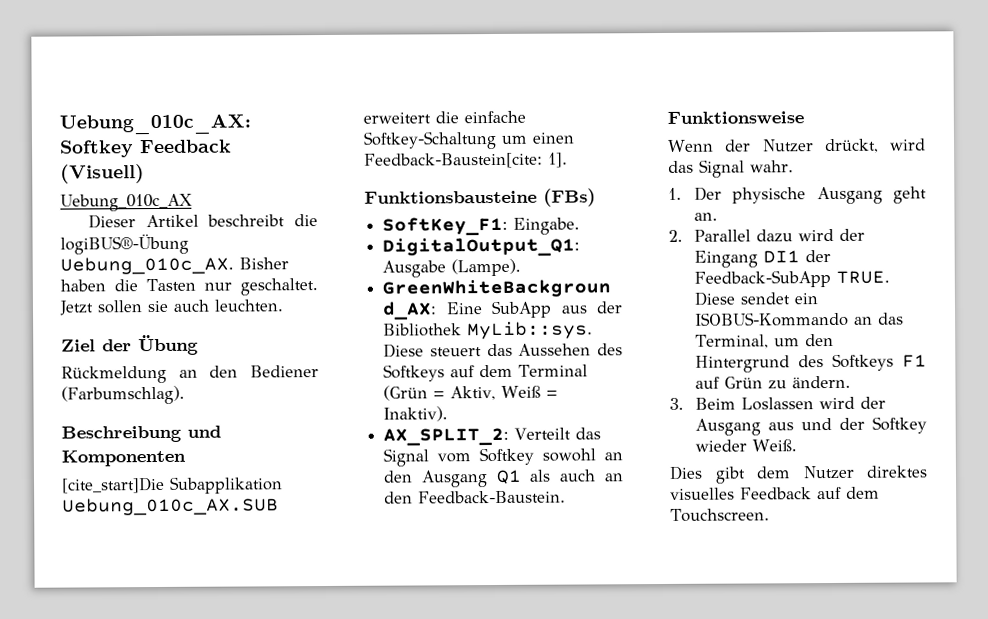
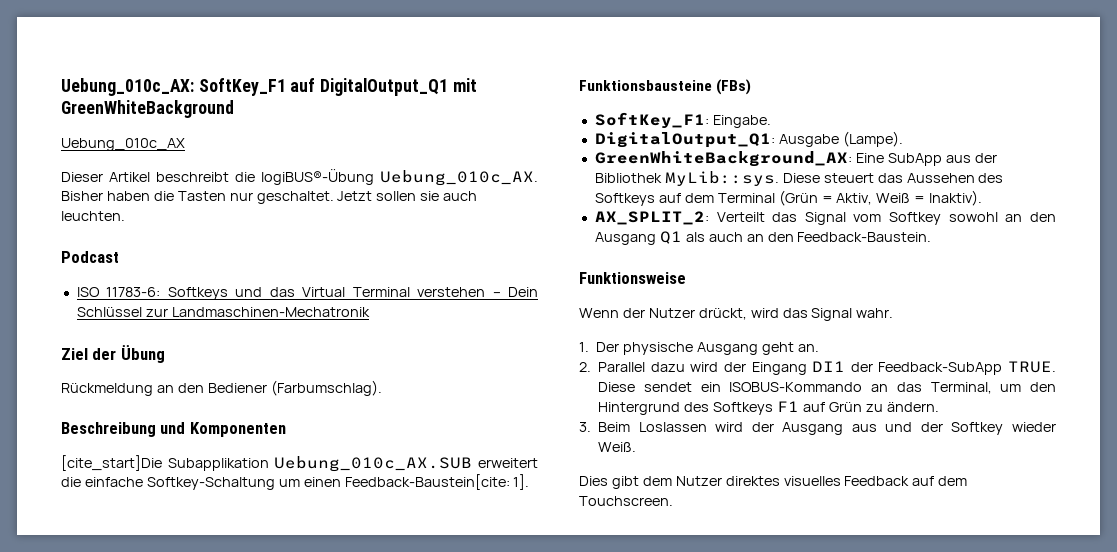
[59,139,232,158] [60,164,145,184] Softkey Feedback (Visuell) -> [198,78,477,96] [61,100,234,118] SoftKey_F1 auf DigitalOutput_Q1 mit GreenWhiteBackground
(284, 305) none -> [61,251,119,263] [76,287,538,300] [76,307,370,317] // Podcast // ISO 11783-6: Softkeys und das Virtual Terminal verstehen – Dein Schlüssel zur Landmaschinen-Mechatronik

